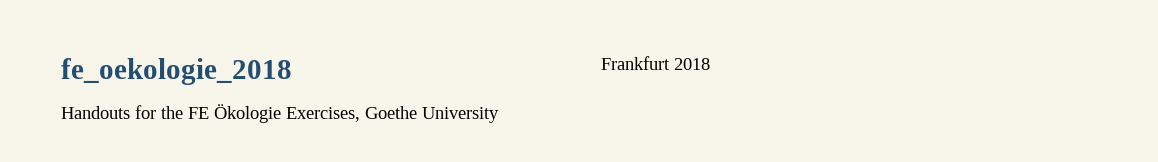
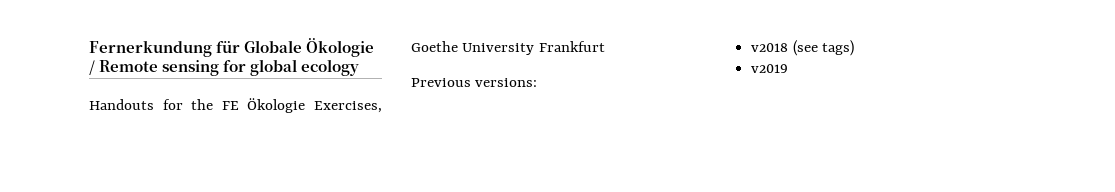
[61,58,292,85] fe_oekologie_2018 -> [89,38,375,57] [89,59,360,76] Fernerkundung für Globale Ökologie / Remote sensing for global ecology
[674,58,710,70] 2018 -> [411,78,538,87] [751,40,855,56] [751,64,789,73] // Previous versions: // v2018 (see tags) // v2019

